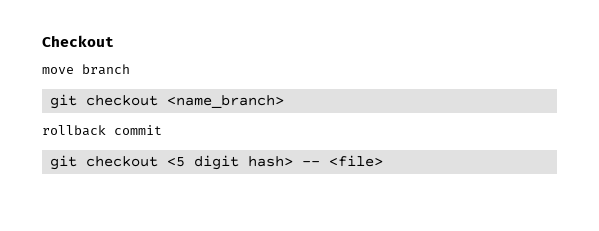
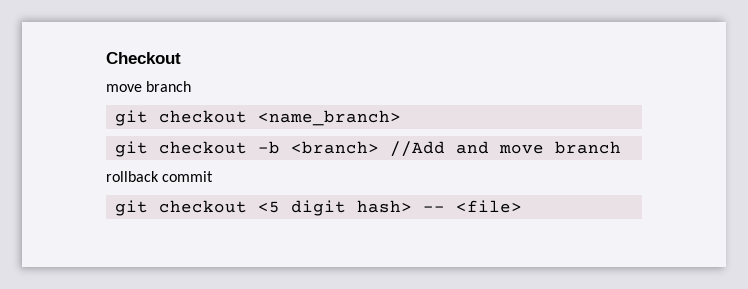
(284, 101) none -> [115,141,622,157] // git checkout -b <branch> //Add and move branch

